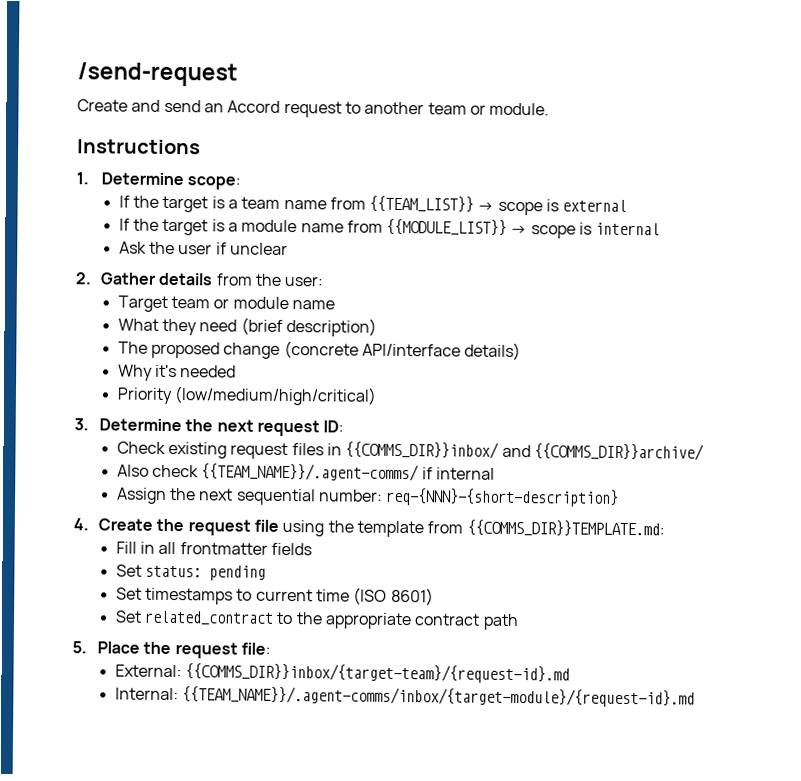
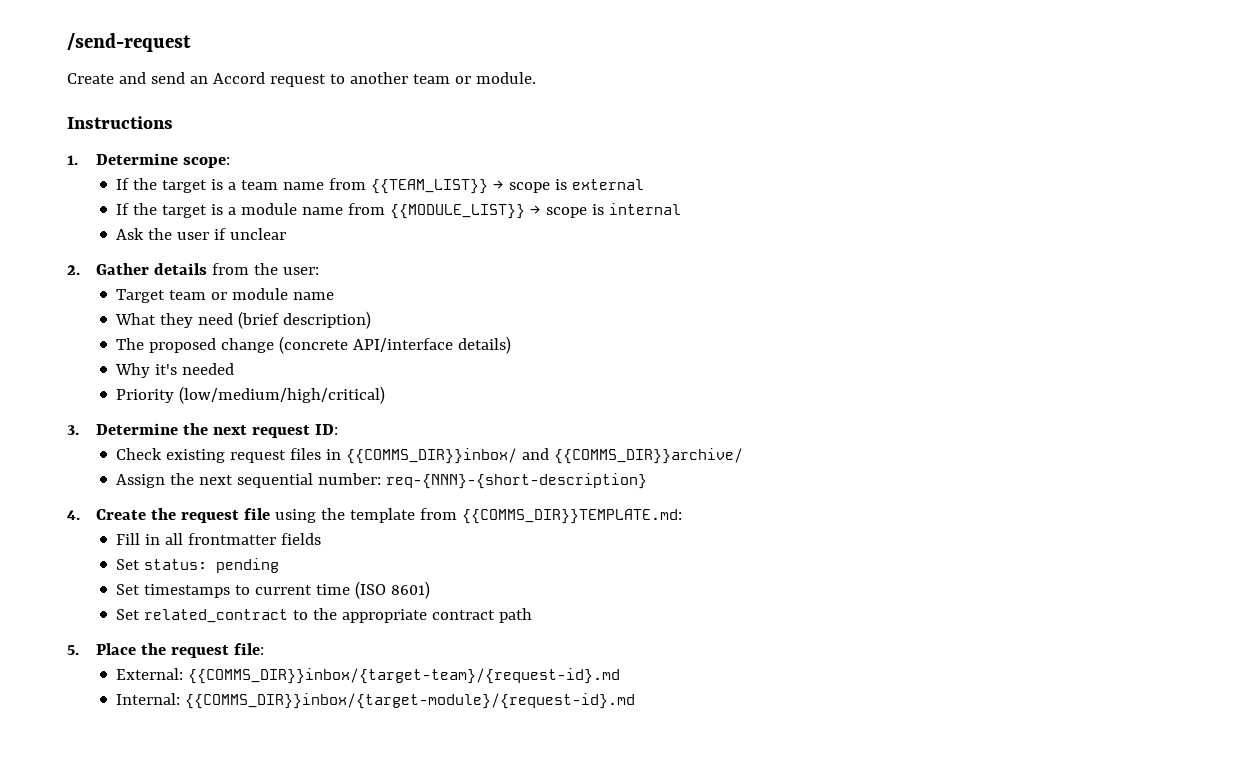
[116,463,495,482] // Also check {{TEAM_NAME}}/.agent-comms/ if internal -> (744, 456) none
[181,686,695,708] {{TEAM_NAME}}/.agent-comms/inbox/{target-module}/{request-id}.md -> [185,693,636,709] {{COMMS_DIR}}inbox/{target-module}/{request-id}.md

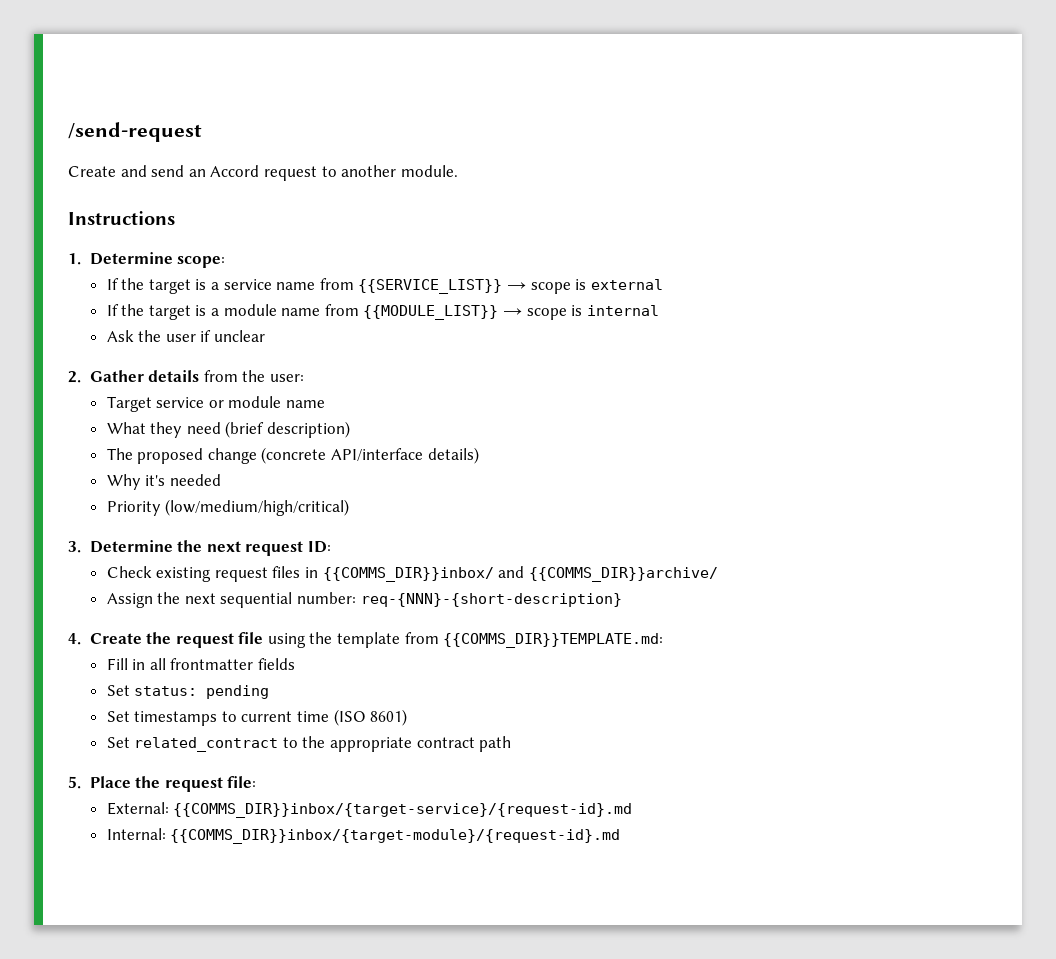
[412,74,471,84] team or -> (397, 171) none
[241,178,489,194] team name from {{TEAM_LIST}} -> [223,278,503,294] service name from {{SERVICE_LIST}}
[169,290,207,300] team -> [156,397,205,408] service
[188,668,621,684] {{COMMS_DIR}}inbox/{target-team}/{request-id}.md -> [173,803,633,818] {{COMMS_DIR}}inbox/{target-service}/{request-id}.md

